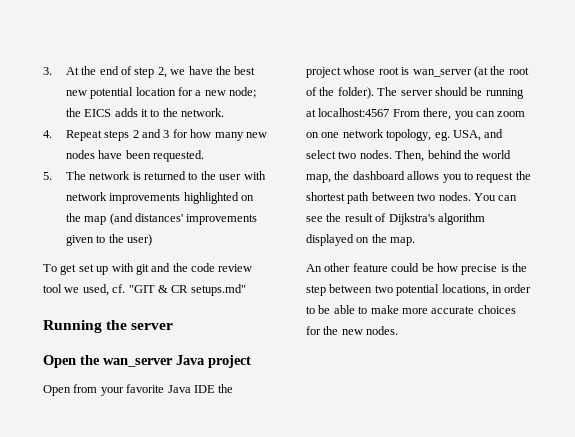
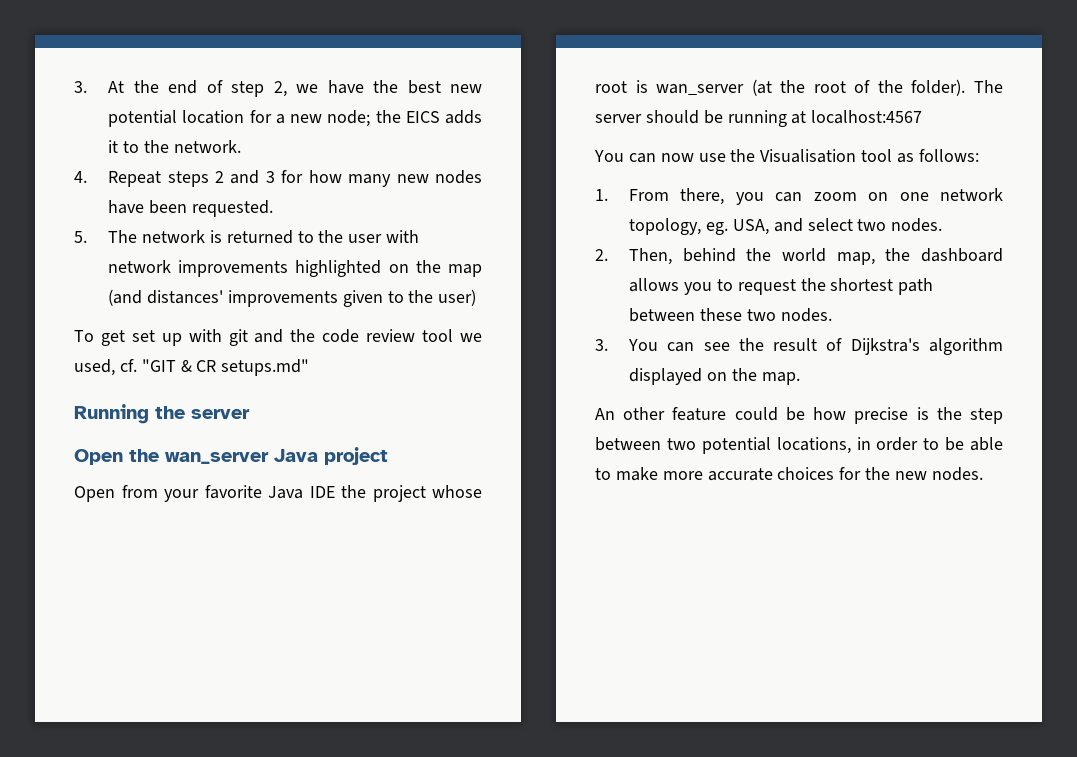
(390, 112) none -> [594,149,979,163] [595,189,608,201] // You can now use the Visualisation tool as follows: // 1.
(392, 154) none -> [595,249,608,261] // 2.
[417,192,471,201] two nodes. -> [699,308,832,322] [595,339,608,351] these two nodes. // 3.

